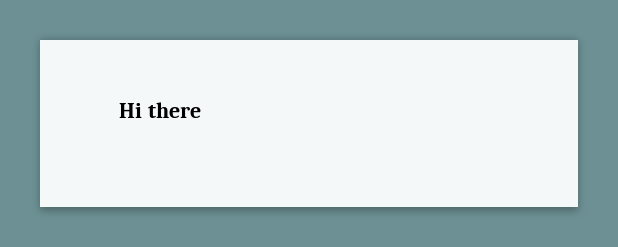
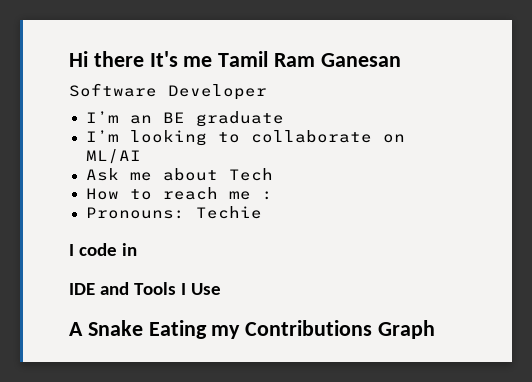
(201, 110) none -> [149,51,401,67] [69,83,267,100] [85,111,284,127] [85,130,405,146] [85,149,141,164] [85,168,273,181] [85,187,273,200] [85,206,262,219] [69,243,137,256] [69,282,221,295] [69,320,436,339] It's me Tamil Ram Ganesan // Software Developer // I’m an BE graduate // I’m looking to collaborate on ML/AI // Ask me about Tech // How to reach me : // Pronouns: Techie // I code in // IDE and Tools I Use // A Snake Eating my Contributions Graph

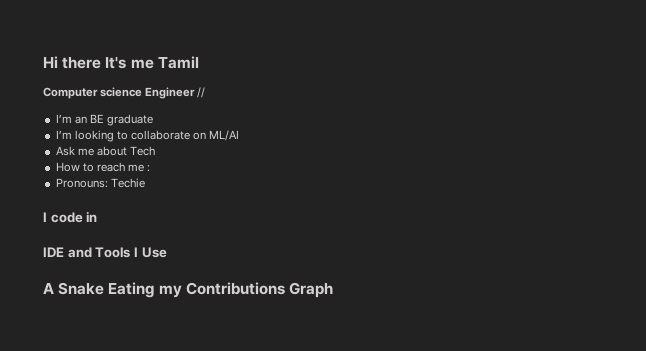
[274,53,401,67] [69,83,267,100] Ram Ganesan // Software Developer -> [43,87,206,99] // Computer science Engineer //

